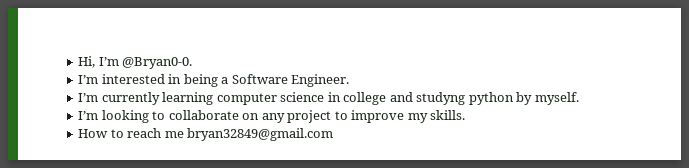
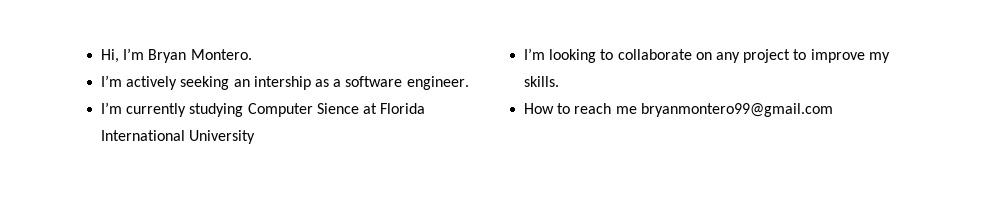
[122,57,193,69] [78,74,350,87] [78,92,579,105] @Bryan0-0. // I’m interested in being a Software Engineer. // I’m currently learning computer science in college and studyng python by myself. -> [148,49,252,63] [101,75,469,90] [101,102,426,117] [101,130,256,144] Bryan Montero. // I’m actively seeking an intership as a software engineer. // I’m currently studying Computer Sience at Florida International University
[187,128,334,141] bryan32849@gmail.com -> [640,103,833,117] bryanmontero99@gmail.com

